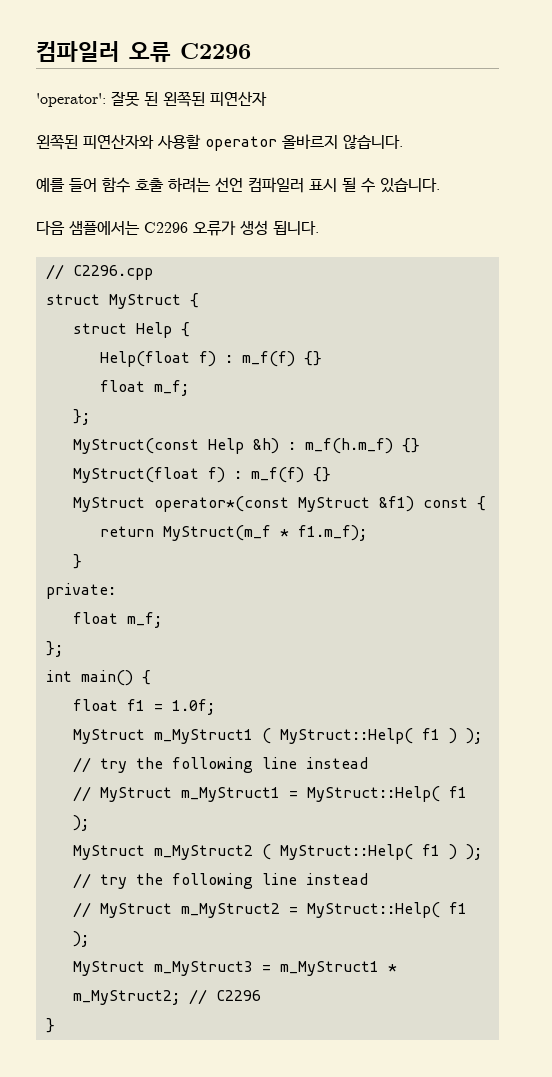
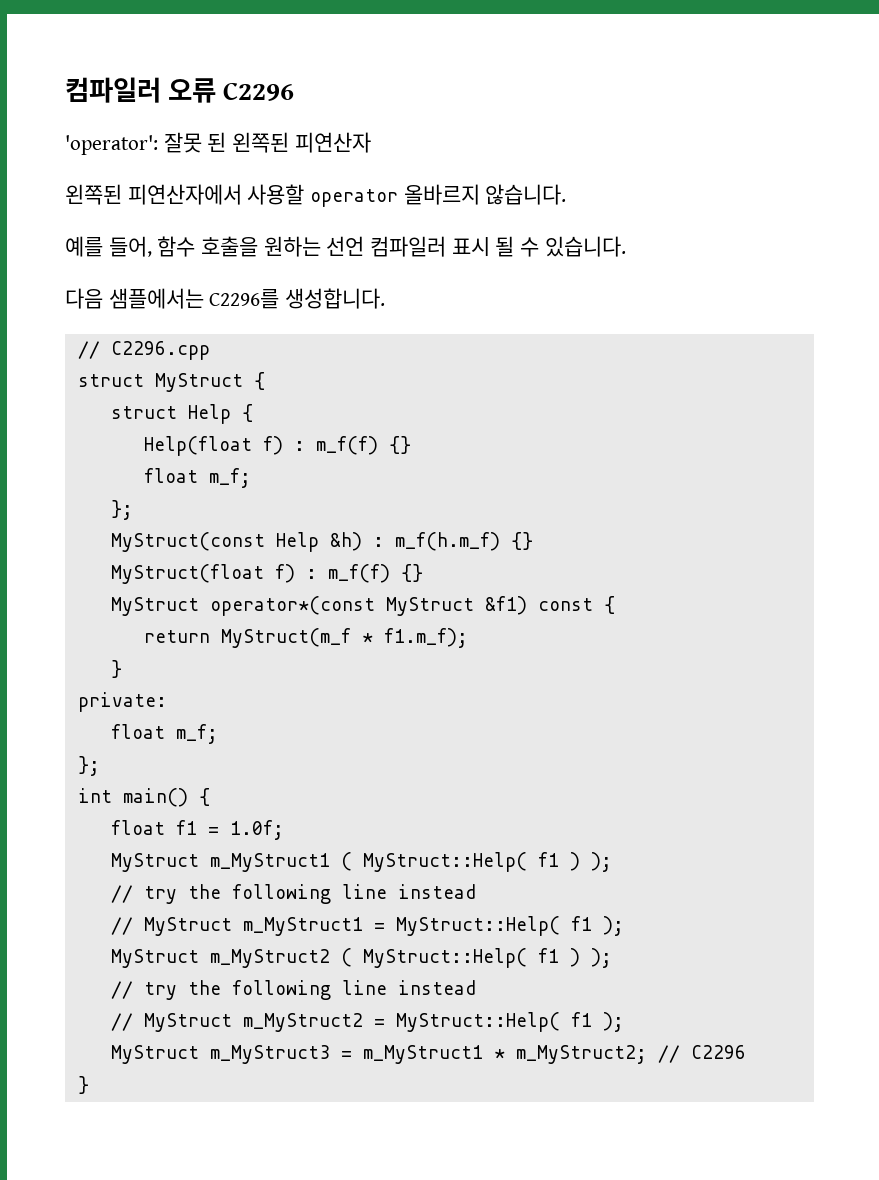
[83,134,154,149] 피연산자와 -> [127,184,242,205] 피연산자에서
[69,177,211,193] 들어 함수 호출 하려는 -> [108,236,321,257] 들어, 함수 호출을 원하는
[144,220,319,236] C2296 오류가 생성 됩니다. -> [209,288,386,309] C2296를 생성합니다.

